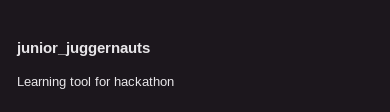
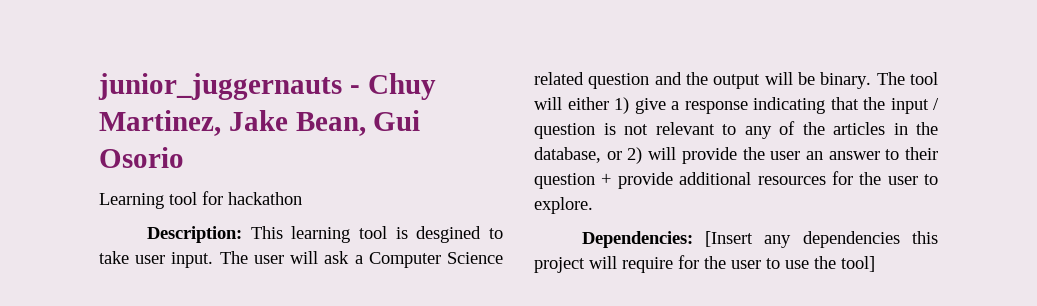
[17,77,174,89] // Learning tool for hackathon -> [349,73,436,100] [99,110,421,136] [99,147,184,168] [99,191,302,209] [146,226,504,243] [99,251,504,268] [534,72,938,89] [534,97,939,114] [534,121,938,139] [534,147,938,164] [534,171,938,189] [534,197,593,214] [581,231,938,248] [534,255,875,273] - Chuy Martinez, Jake Bean, Gui Osorio // Learning tool for hackathon // Description: This learning tool is desgined to take user input. The user will ask a Computer Science related question and the output will be binary. The tool will either 1) give a response indicating that the input / question is not relevant to any of the articles in the database, or 2) will provide the user an answer to their question + provide additional resources for the user to explore. // Dependencies: [Insert any dependencies this project will require for the user to use the tool]

